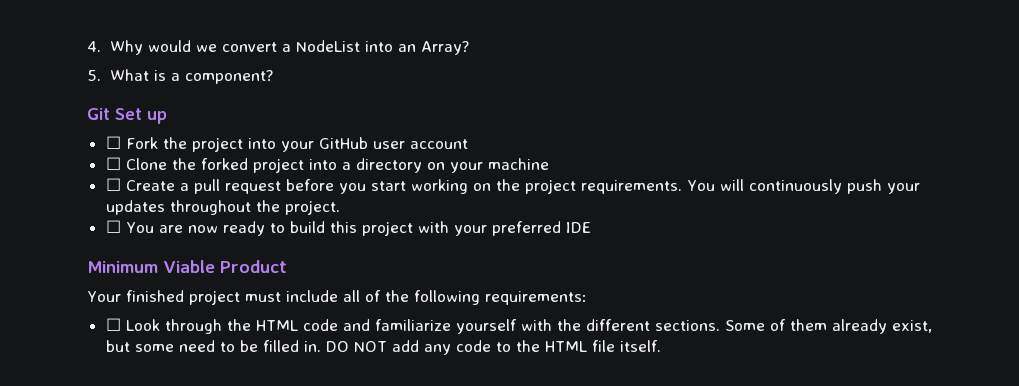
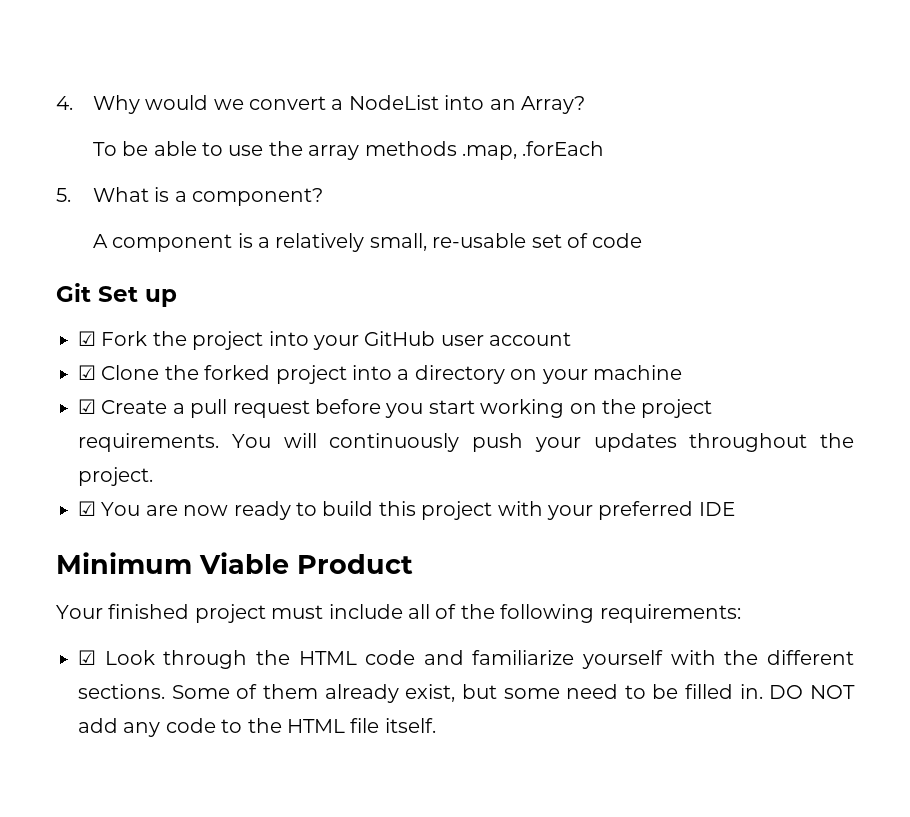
(469, 48) none -> [92,141,605,160] // To be able to use the array methods .map, .forEach
(273, 77) none -> [92,233,643,252] // A component is a relatively small, re-usable set of code
[105,136,121,149] ☐ -> [78,331,96,346] ☑
[105,157,121,170] ☐ -> [78,365,96,380] ☑
[105,178,121,191] ☐ -> [78,399,96,414] ☑
[105,220,121,233] ☐ -> [78,501,96,516] ☑
[105,318,121,331] ☐ -> [78,650,96,665] ☑

